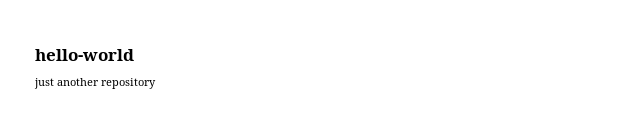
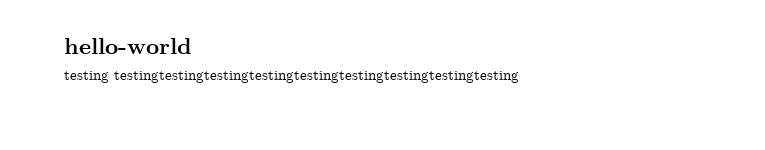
[34,78,156,89] just another repository -> [64,71,519,83] testing testingtestingtestingtestingtestingtestingtestingtestingtesting

